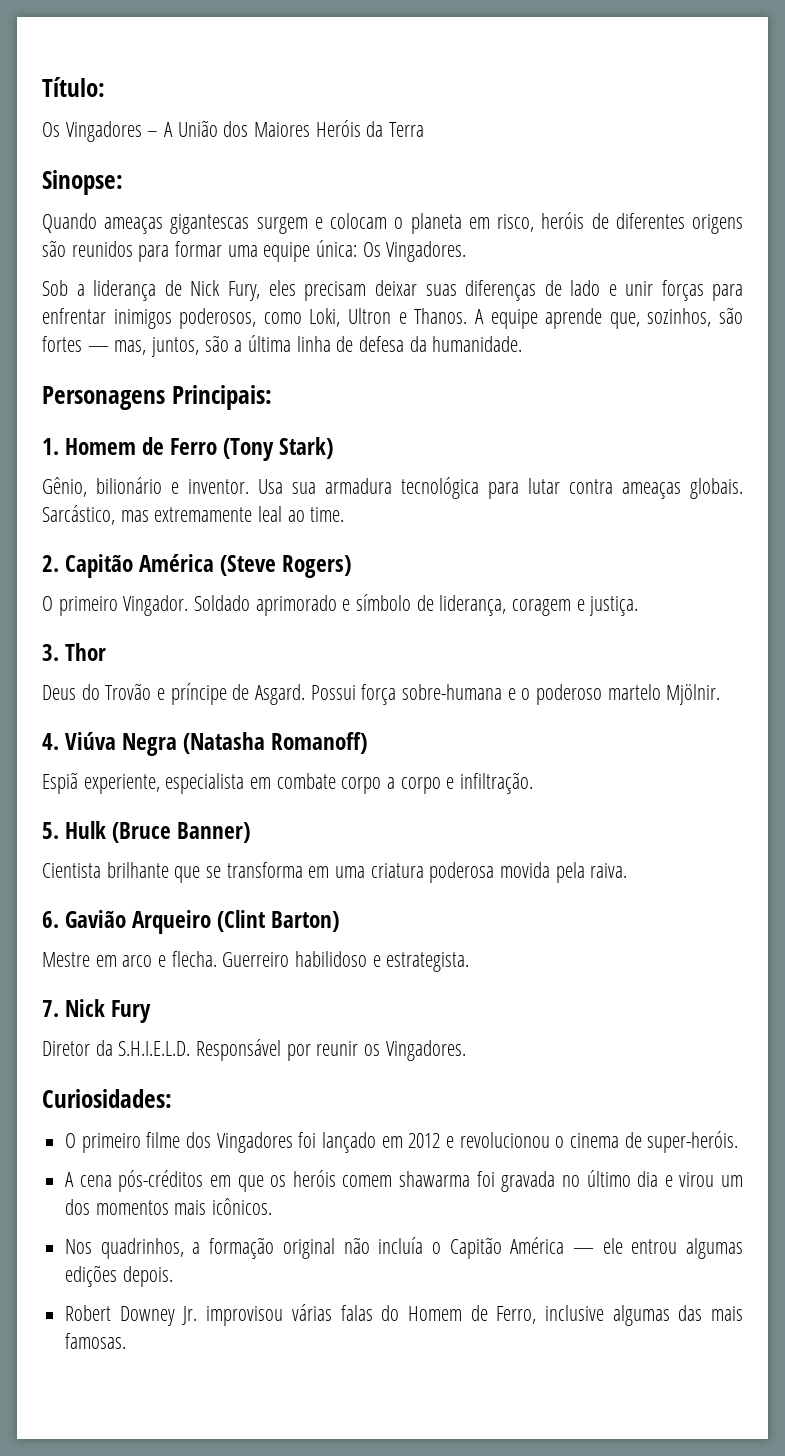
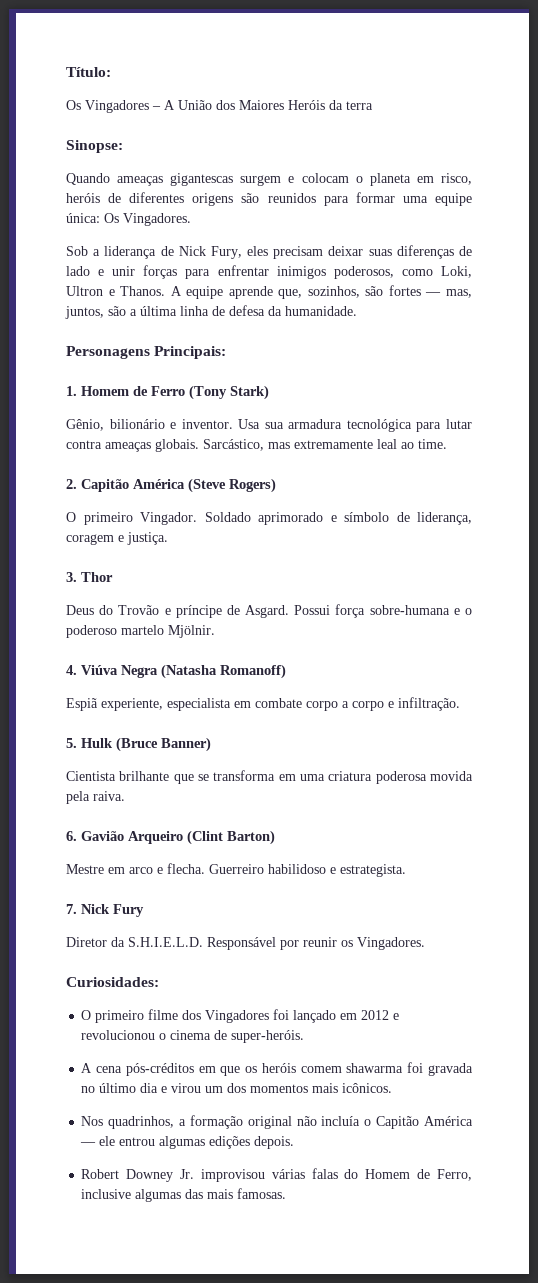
[389,122,425,137] Terra -> [346,101,373,110] terra

